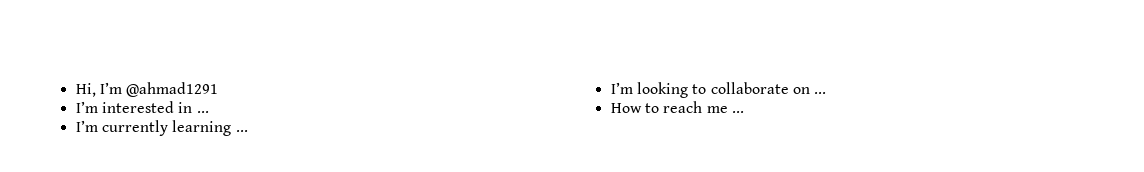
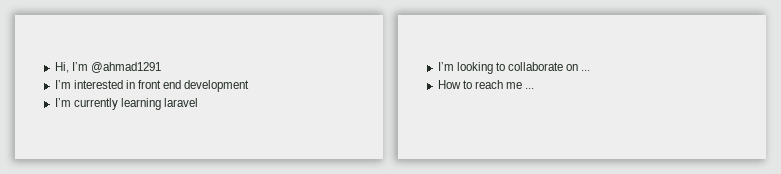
[196,111,209,113] ... -> [137,80,250,92] front end development
[235,130,248,132] ... -> [163,98,198,107] laravel

